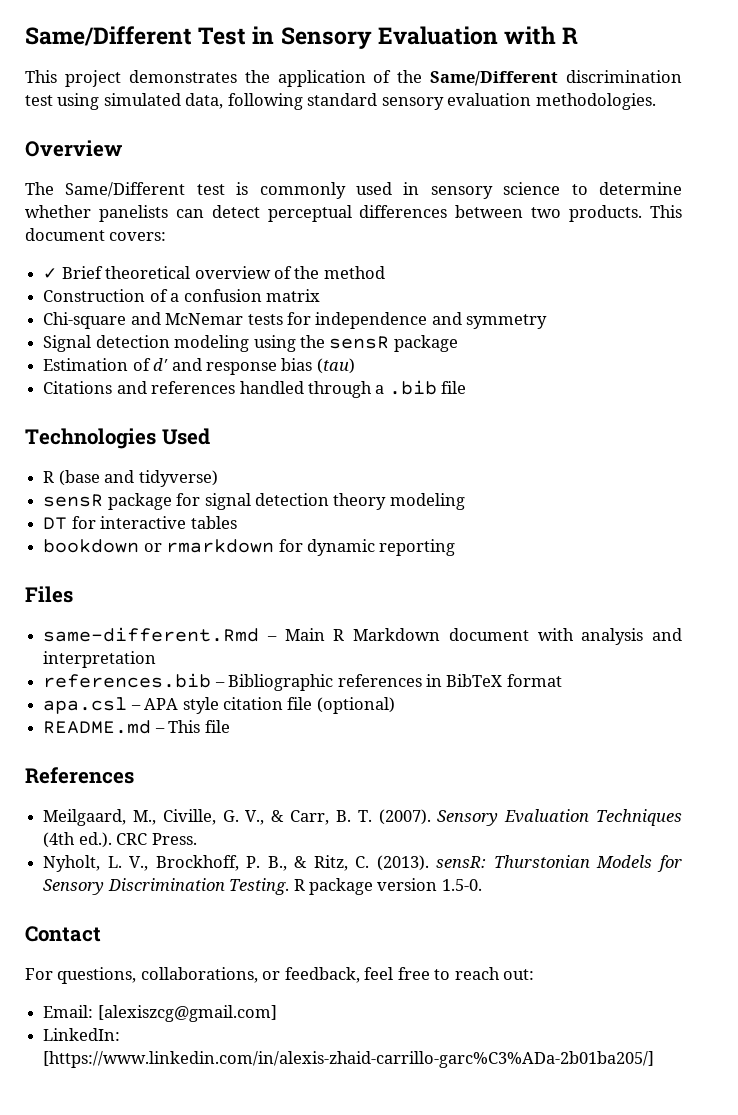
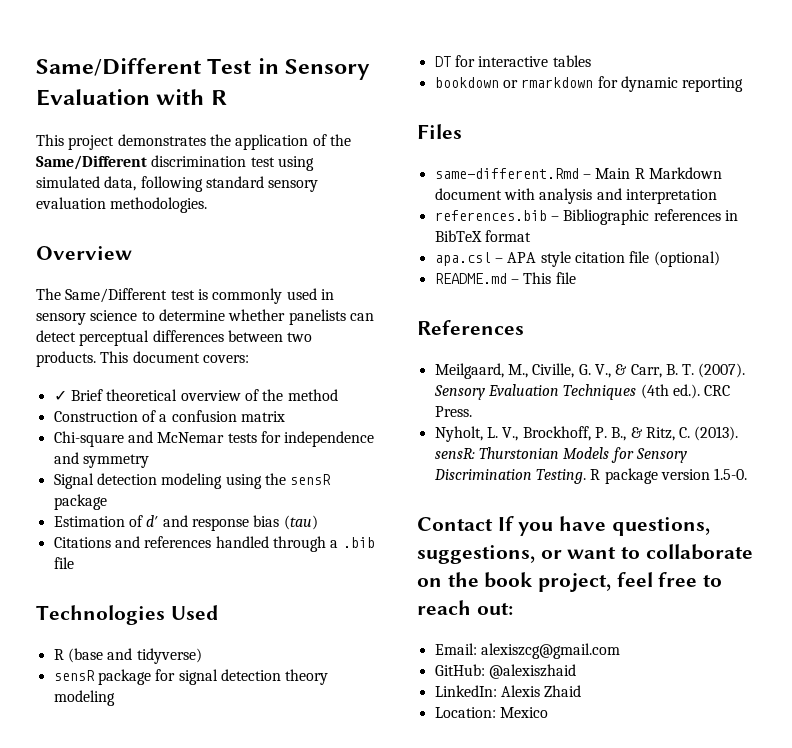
[25,967,360,984] // For questions, collaborations, or feedback, -> [497,516,710,536] [417,544,753,564] [417,572,612,592] If you have questions, suggestions, or want to collaborate on the book project,
[97,1005,277,1022] [43,1028,121,1041] [43,1051,655,1068] [alexiszcg@gmail.com] // LinkedIn: [https://www.linkedin.com/in/alexis-zhaid-carrillo-garc%C3%ADa-2b01ba205/] -> [480,643,620,659] [434,664,576,679] [434,685,582,697] [434,707,548,718] alexiszcg@gmail.com // GitHub: @alexiszhaid // LinkedIn: Alexis Zhaid // Location: Mexico

